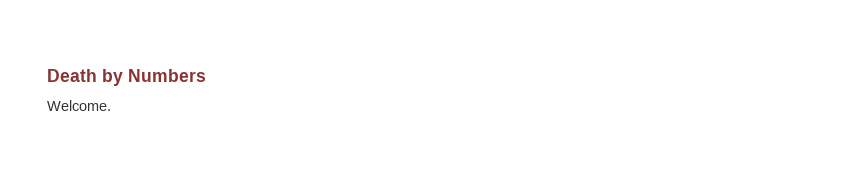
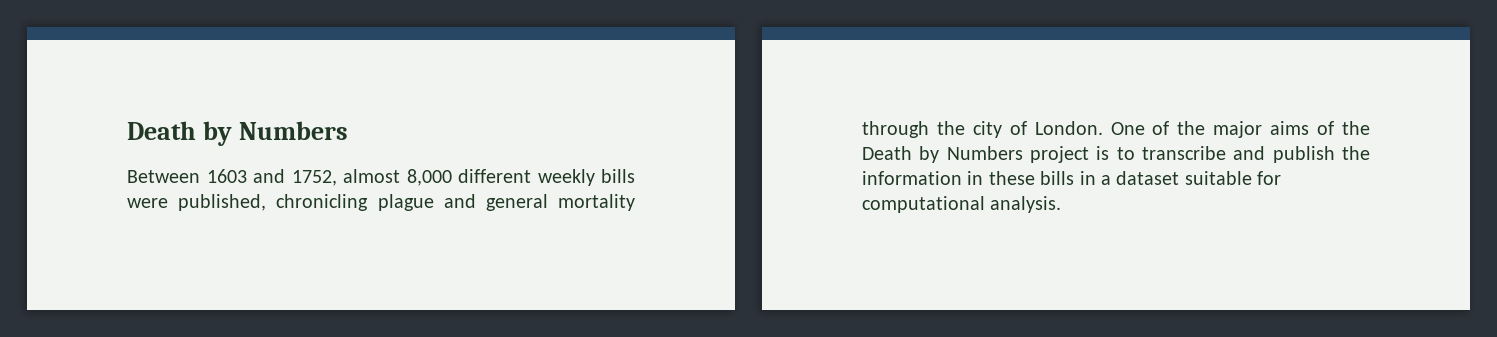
[47,100,111,111] Welcome. -> [127,169,635,186] [127,194,635,211] [862,121,1370,138] [862,146,1370,163] [862,171,1282,185] [862,196,1062,213] Between 1603 and 1752, almost 8,000 different weekly bills were published, chronicling plague and general mortality through the city of London. One of the major aims of the Death by Numbers project is to transcribe and publish the information in these bills in a dataset suitable for computational analysis.

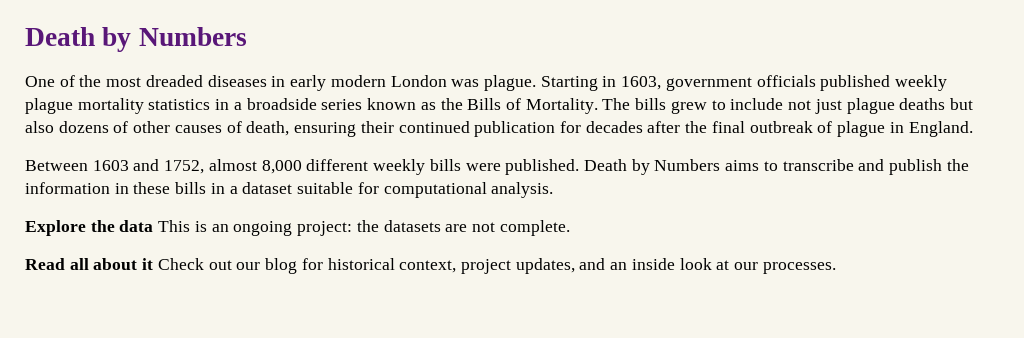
[127,121,349,146] Death by Numbers -> [25,27,247,52] [25,75,948,91] [25,98,973,114] [25,121,973,137] Death by Numbers // One of the most dreaded diseases in early modern London was plague. Starting in 1603, government officials published weekly plague mortality statistics in a broadside series known as the Bills of Mortality. The bills grew to include not just plague deaths but also dozens of other causes of death, ensuring their continued publication for decades after the final outbreak of plague in England.
[178,194,635,211] [862,121,1370,138] [862,146,1110,163] published, chronicling plague and general mortality through the city of London. One of the major aims of the Death by Numbers project is -> [505,159,760,175] published. Death by Numbers aims
(1062, 204) none -> [25,220,570,236] [25,258,836,274] // Explore the data This is an ongoing project: the datasets are not complete. // Read all about it Check out our blog for historical context, project updates, and an inside look at our processes.

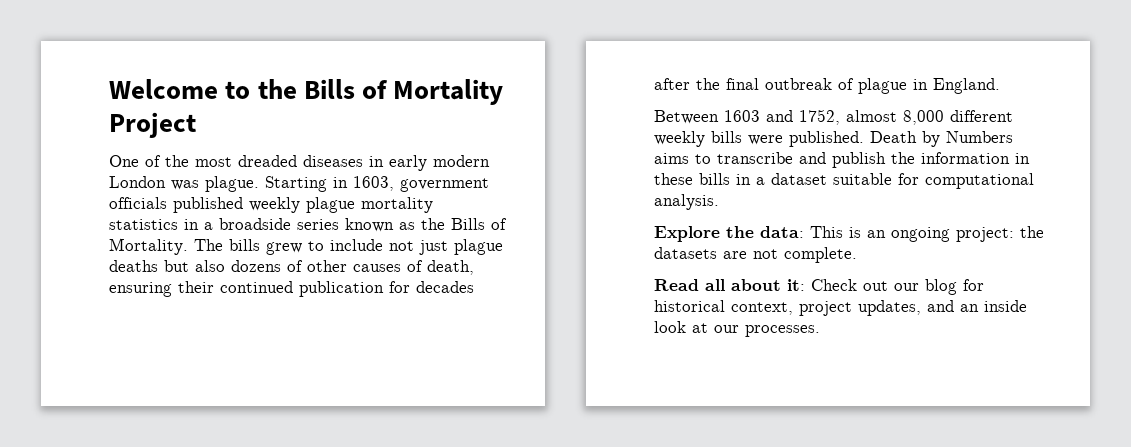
[25,27,247,52] Death by Numbers -> [109,79,504,105] [109,112,196,138] Welcome to the Bills of Mortality Project
[119,220,154,232] data -> [760,226,804,238] data:
[142,258,154,270] it -> [787,279,805,291] it:

